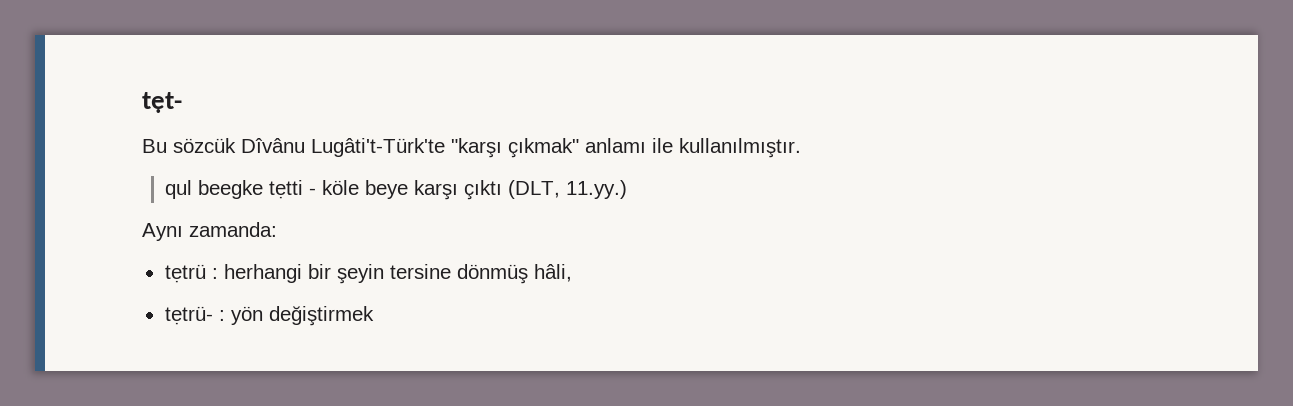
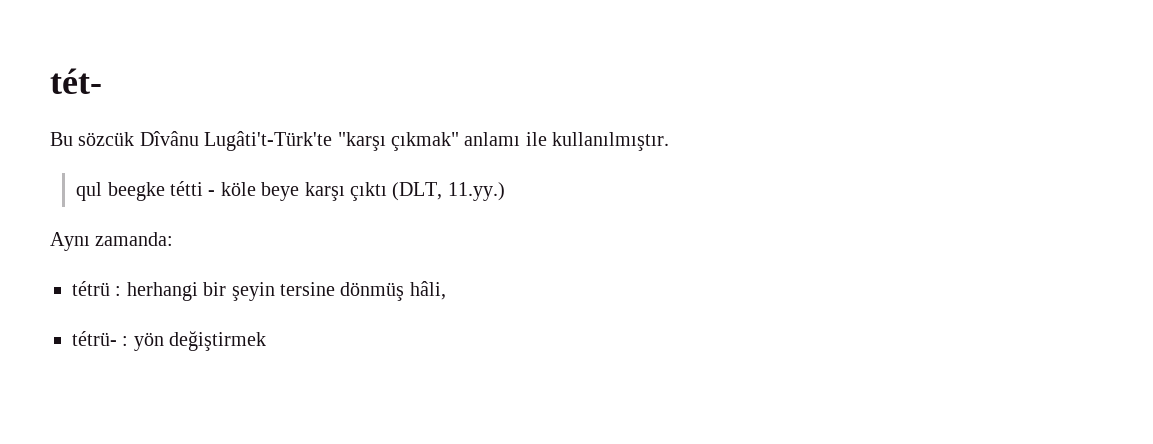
[142,92,182,113] tẹt- -> [50,68,102,94] tét-
[268,180,303,199] tẹtti -> [169,181,203,196] tétti
[164,264,206,283] tẹtrü -> [72,281,110,296] tétrü
[164,306,213,325] tẹtrü- -> [72,331,117,346] tétrü-

